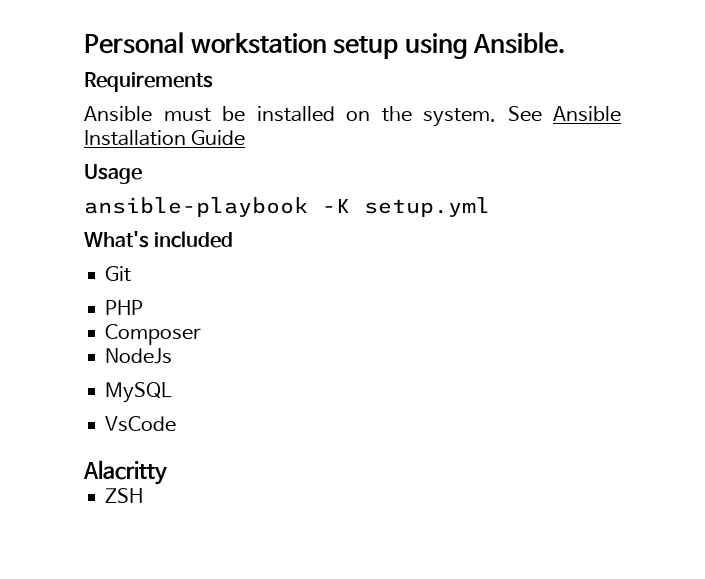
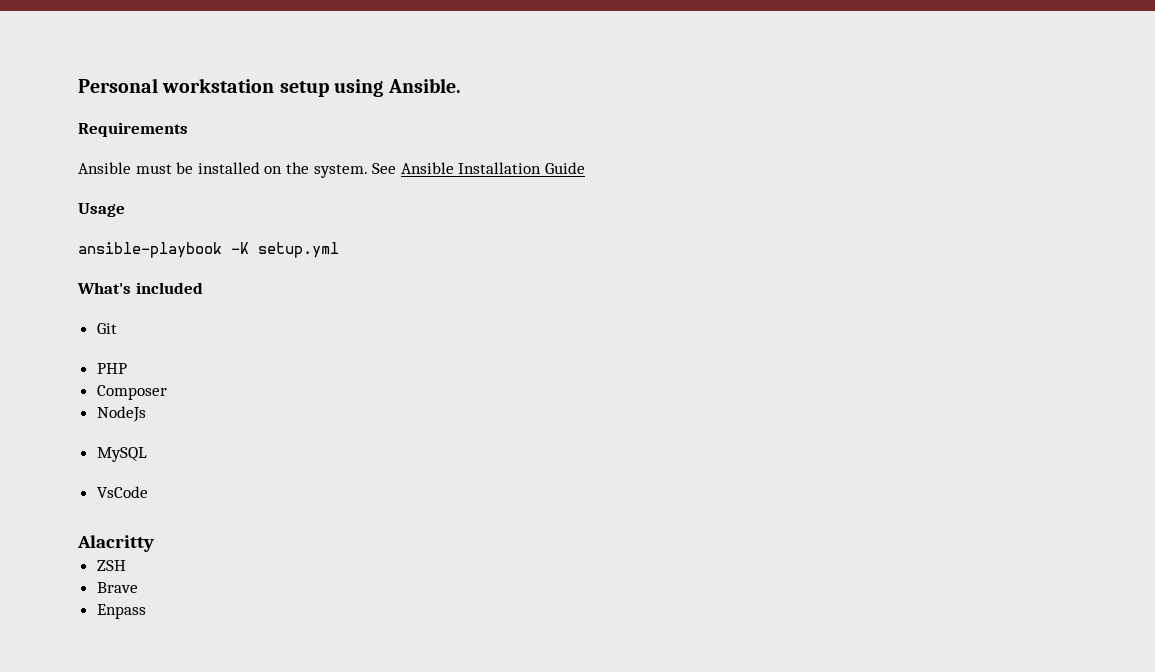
(144, 495) none -> [96,582,138,593] [96,604,146,619] // Brave // Enpass

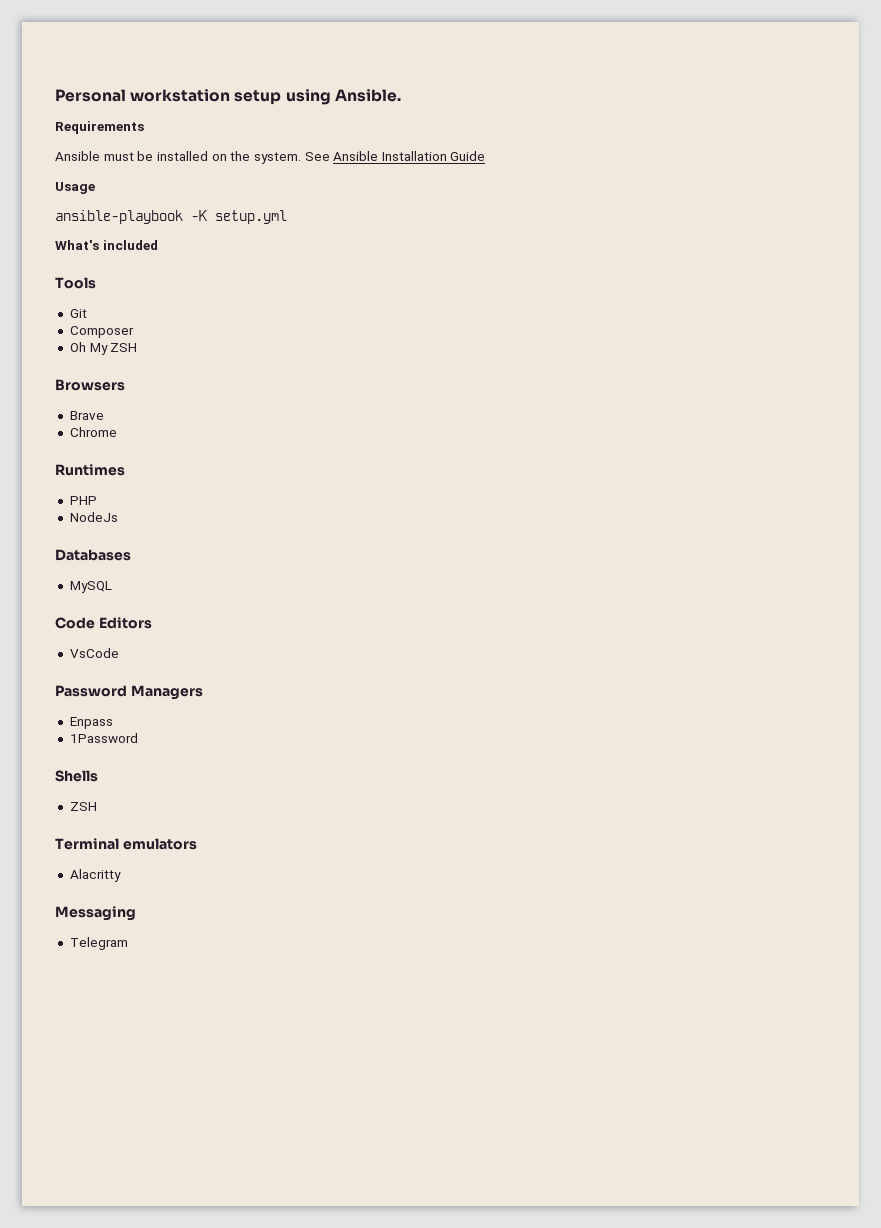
(203, 288) none -> [55,277,96,289] // Tools
(117, 328) none -> [69,326,134,338] [69,342,138,355] [55,379,125,391] [69,411,104,420] [69,427,117,437] [55,464,125,476] // Composer // Oh My ZSH // Browsers // Brave // Chrome // Runtimes
[96,385,167,400] [96,406,146,422] Composer // NodeJs -> [69,512,118,522] [55,549,131,561] NodeJs // Databases
(147, 454) none -> [55,617,152,629] // Code Editors
[77,535,154,552] [96,560,126,571] [96,582,138,593] [96,604,146,619] Alacritty // ZSH // Brave // Enpass -> [55,685,203,700] [69,717,113,729] [69,733,138,743] [55,770,98,782] [69,802,97,811] [55,838,197,850] [69,869,121,882] [55,906,136,921] [69,937,128,950] Password Managers // Enpass // 1Password // Shells // ZSH // Terminal emulators // Alacritty // Messaging // Telegram

